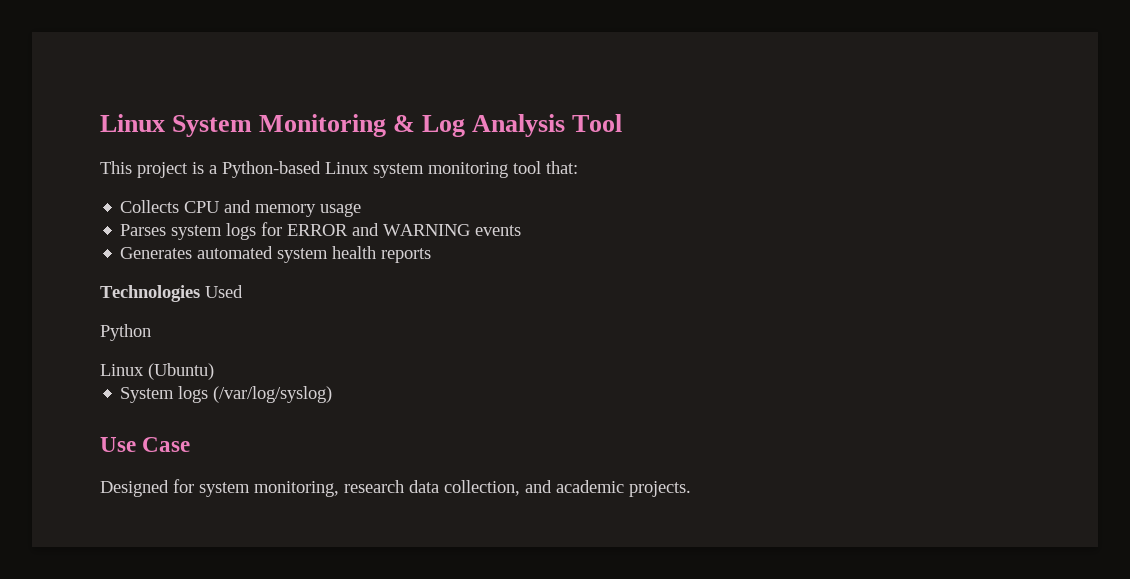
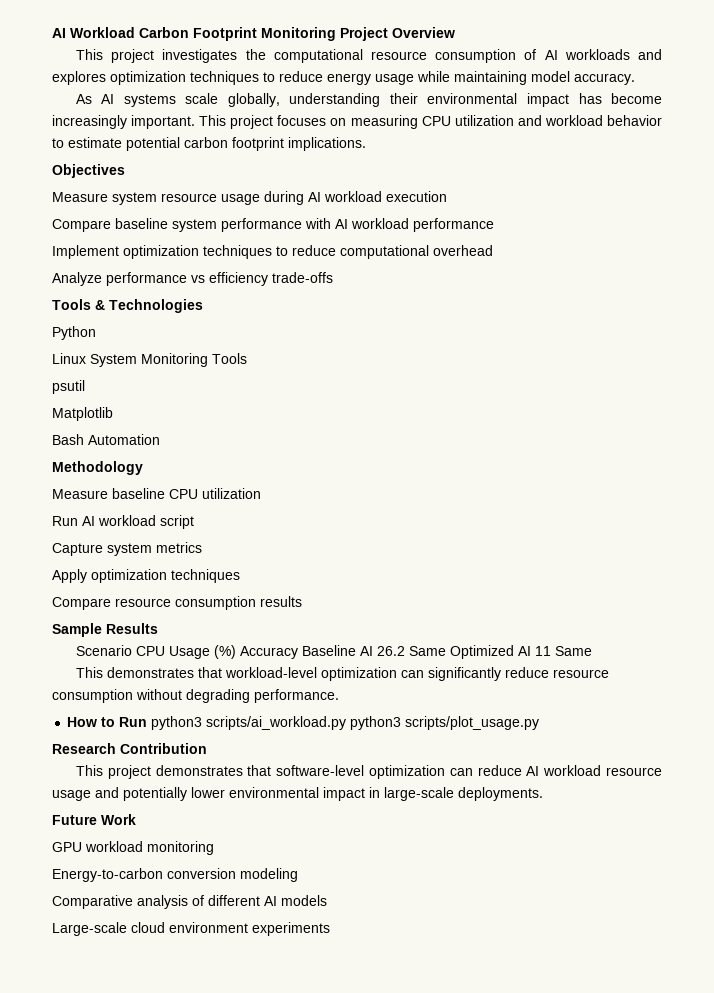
[100,114,623,137] [100,161,578,178] [120,200,362,217] [120,222,522,240] [120,246,432,263] Linux System Monitoring & Log Analysis Tool // This project is a Python-based Linux system monitoring tool that: // Collects CPU and memory usage // Parses system logs for ERROR and WARNING events // Generates automated system health reports // -> [52,27,455,41] [75,49,662,63] [52,71,635,85] [75,93,662,107] [52,115,662,129] [52,137,366,151] [52,164,125,178] [52,191,447,205] [52,218,494,232] [52,245,493,259] [52,272,333,286] [52,299,105,310] AI Workload Carbon Footprint Monitoring Project Overview // This project investigates the computational resource consumption of AI workloads and explores optimization techniques to reduce energy usage while maintaining model accuracy. // As AI systems scale globally, understanding their environmental impact has become increasingly important. This project focuses on measuring CPU utilization and workload behavior to estimate potential carbon footprint implications. // Objectives // Measure system resource usage during AI workload execution // Compare baseline system performance with AI workload performance // Implement optimization techniques to reduce computational overhead // Analyze performance vs efficiency trade-offs // Tools &
[205,285,243,298] Used -> (203, 306) none
[148,363,214,380] [120,386,333,403] [100,437,191,452] [100,479,691,497] (Ubuntu) // System logs (/var/log/syslog) // Use Case // Designed for system monitoring, research data collection, and academic projects. -> [90,353,247,367] [52,380,85,394] [52,407,113,421] [52,434,160,445] [52,461,143,475] [52,488,261,499] [52,515,194,529] [52,542,202,556] [52,569,240,583] [52,596,302,610] [52,623,158,637] [75,645,592,659] [75,667,609,681] [52,689,339,703] [67,716,540,730] [52,743,207,754] [75,765,663,779] [52,787,543,801] [52,814,136,825] [52,841,214,855] [52,868,298,882] [52,895,327,909] [52,922,330,936] System Monitoring Tools // psutil // Matplotlib // Bash Automation // Methodology // Measure baseline CPU utilization // Run AI workload script // Capture system metrics // Apply optimization techniques // Compare resource consumption results // Sample Results // Scenario CPU Usage (%) Accuracy Baseline AI 26.2 Same Optimized AI 11 Same // This demonstrates that workload-level optimization can significantly reduce resource consumption without degrading performance. // How to Run python3 scripts/ai_workload.py python3 scripts/plot_usage.py // Research Contribution // This project demonstrates that software-level optimization can reduce AI workload resource usage and potentially lower environmental impact in large-scale deployments. // Future Work // GPU workload monitoring // Energy-to-carbon conversion modeling // Comparative analysis of different AI models // Large-scale cloud environment experiments

